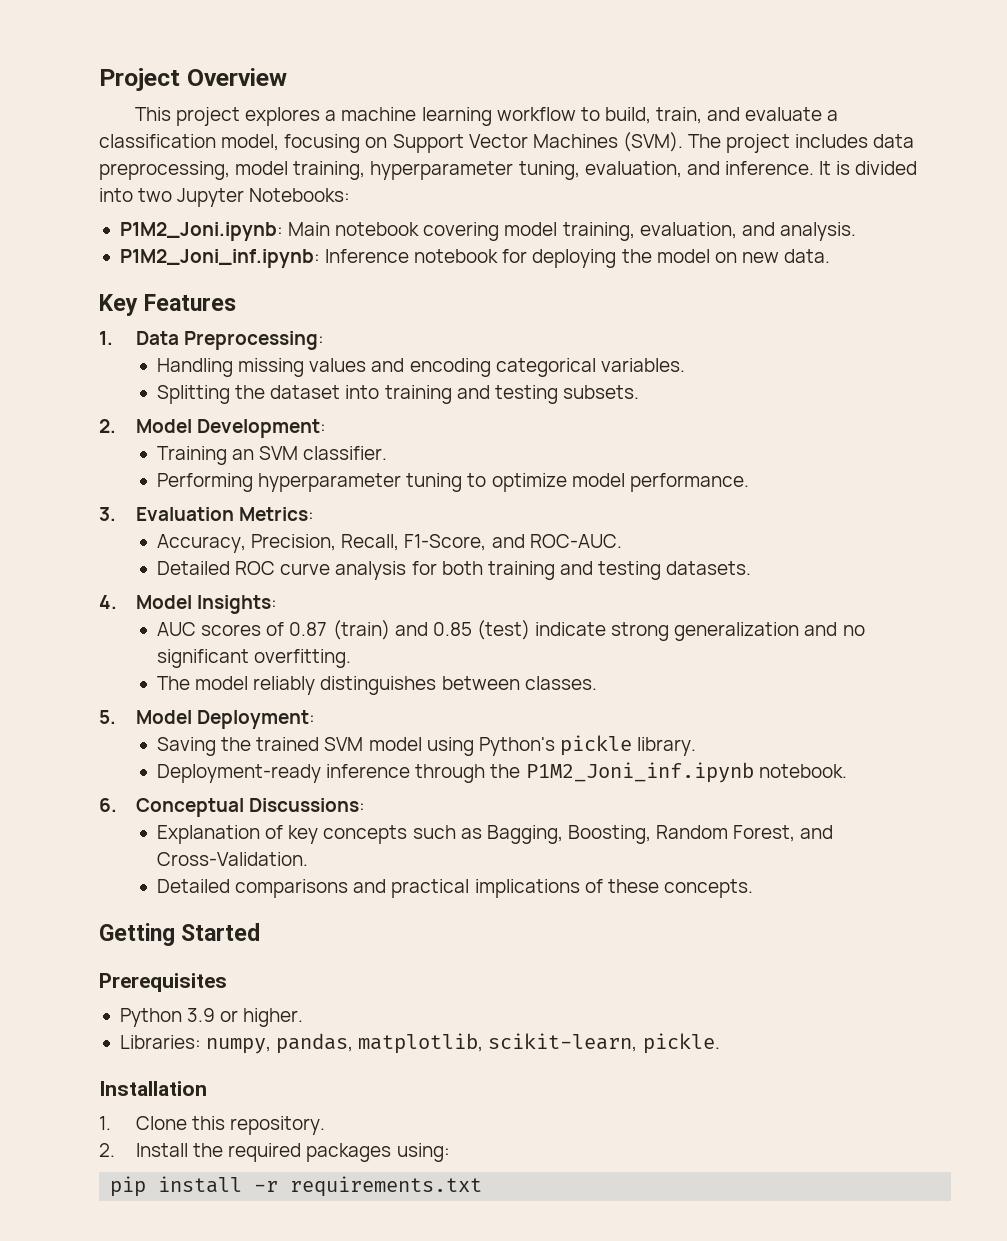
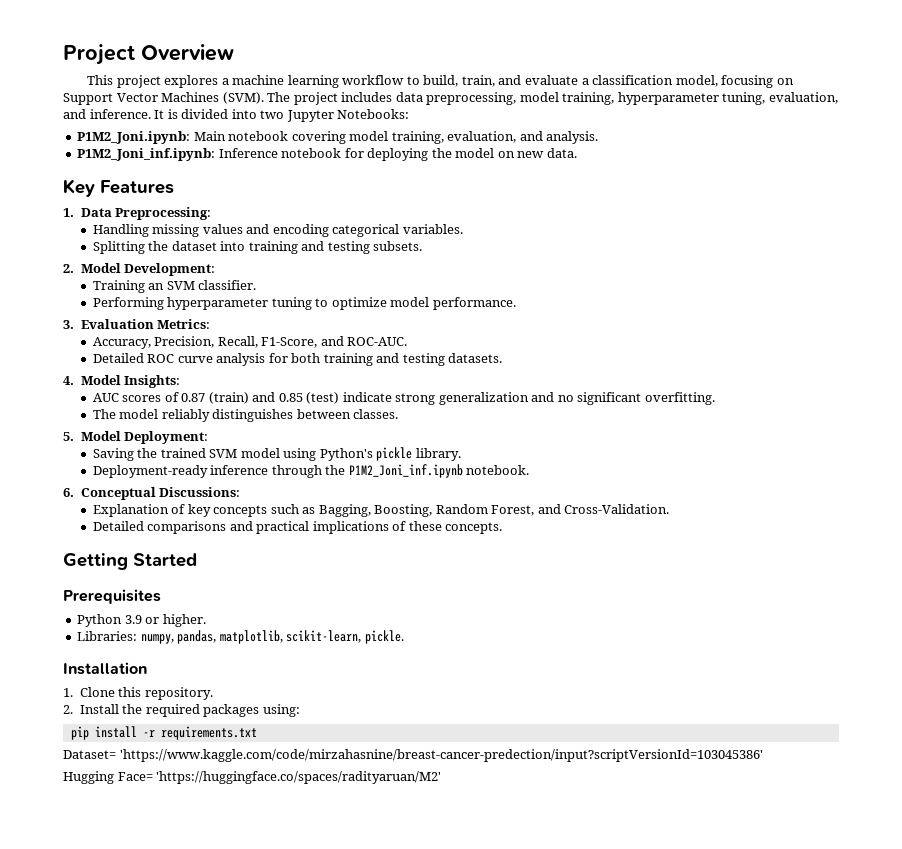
(483, 1186) none -> [63,749,763,762] [63,771,442,784] // Dataset= 'https://www.kaggle.com/code/mirzahasnine/breast-cancer-predection/input?scriptVersionId=103045386' // Hugging Face= 'https://huggingface.co/spaces/radityaruan/M2'

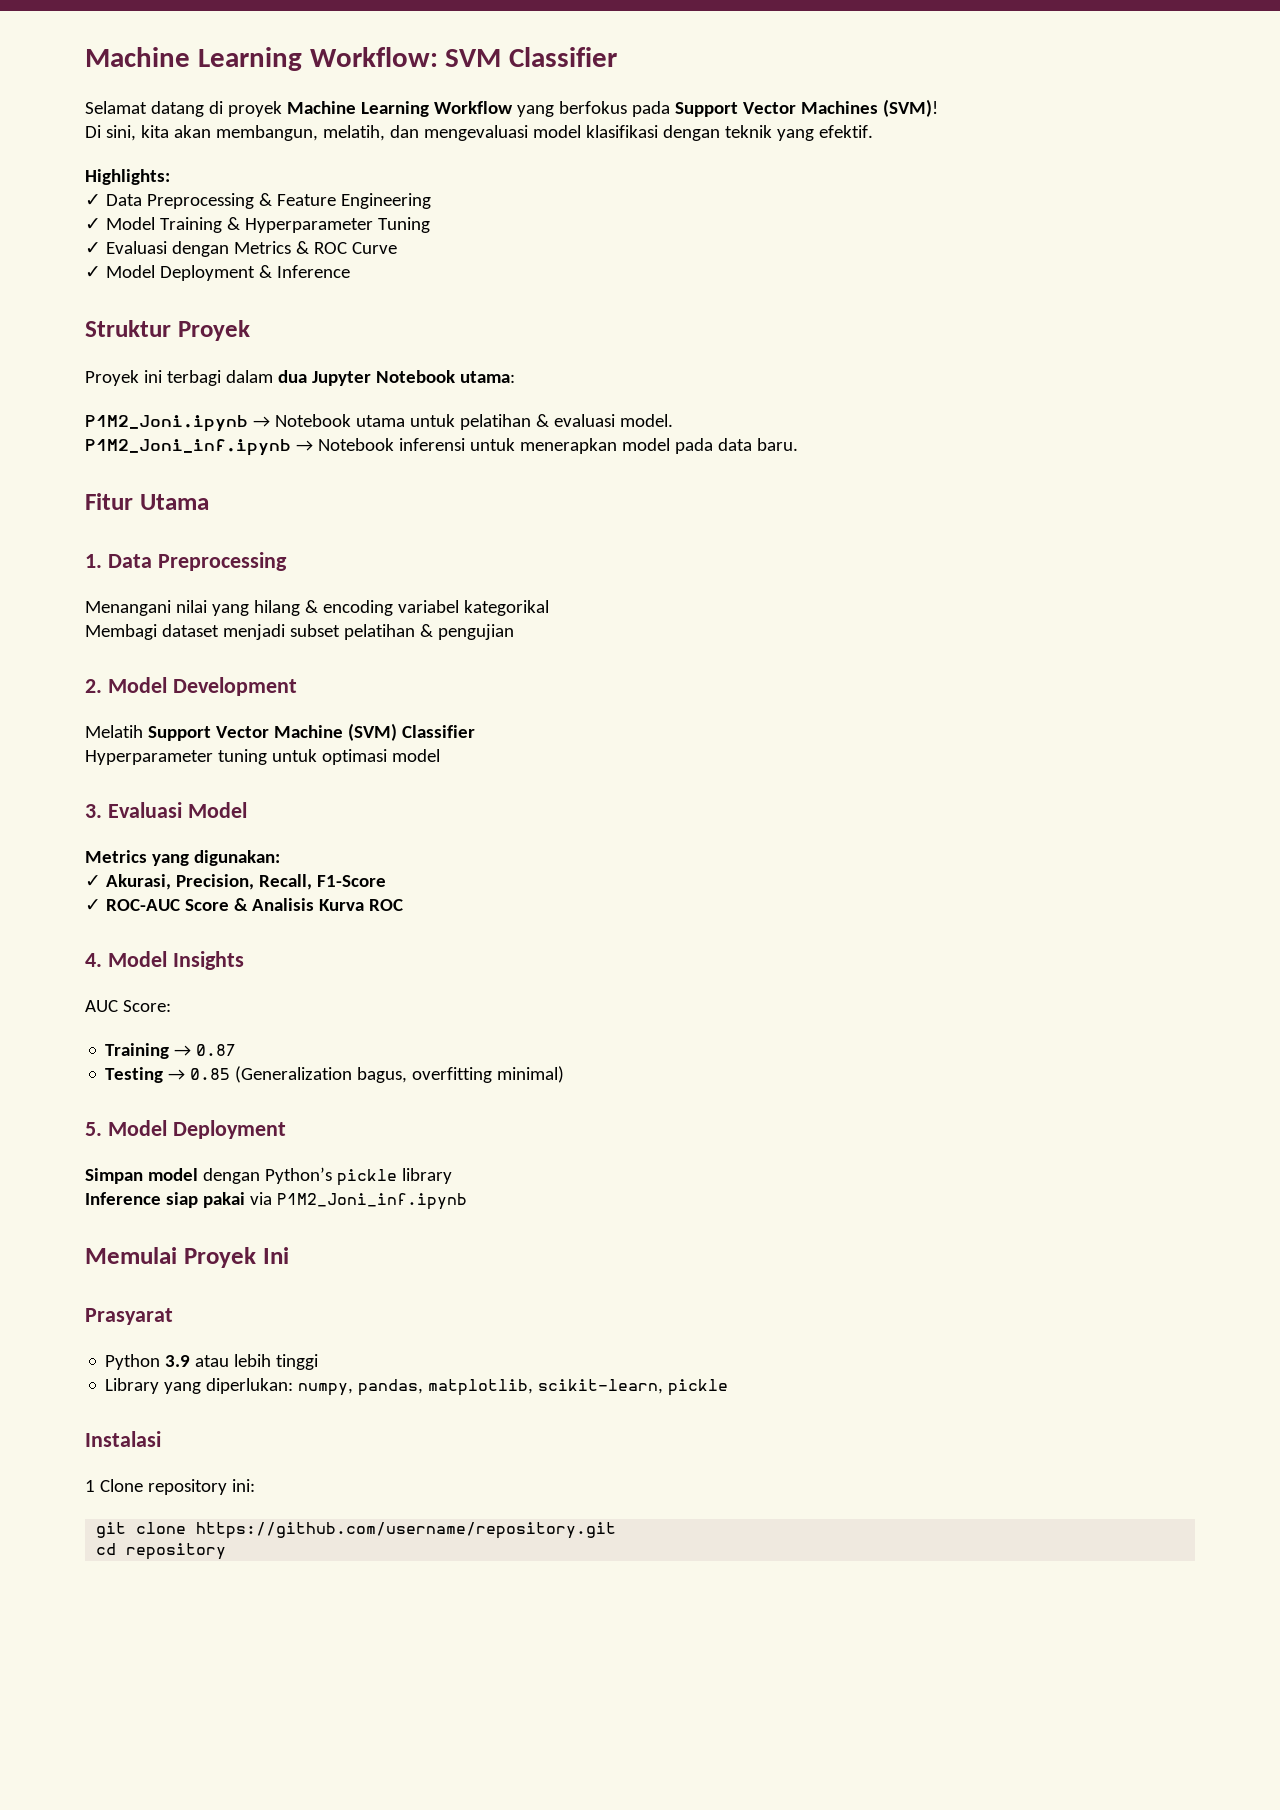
[63,44,234,65] [87,75,794,88] [63,92,838,105] [63,109,410,122] [77,131,599,144] [77,148,577,161] [63,179,174,197] [63,207,212,220] [92,224,463,237] [92,241,423,254] [63,263,216,276] [92,280,257,293] [92,297,516,310] [63,319,211,329] [92,336,408,349] [92,353,503,366] [63,375,181,388] [92,392,715,405] [92,409,399,422] [63,431,209,444] [92,447,461,461] [92,464,530,478] [63,487,241,500] [92,504,670,517] [92,521,503,534] [63,553,197,570] [63,589,161,604] [77,614,206,627] [77,630,404,644] [63,662,147,675] [63,687,213,700] [63,704,300,717] [70,726,257,740] [63,749,763,762] [63,771,442,784] Project Overview // This project explores a machine learning workflow to build, train, and evaluate a classification model, focusing on Support Vector Machines (SVM). The project includes data preprocessing, model training, hyperparameter tuning, evaluation, and inference. It is divided into two Jupyter Notebooks: // P1M2_Joni.ipynb: Main notebook covering model training, evaluation, and analysis. // P1M2_Joni_inf.ipynb: Inference notebook for deploying the model on new data. // Key Features // 1. Data Preprocessing: // Handling missing values and encoding categorical variables. // Splitting the dataset into training and testing subsets. // 2. Model Development: // Training an SVM classifier. // Performing hyperparameter tuning to optimize model performance. // 3. Evaluation Metrics: // Accuracy, Precision, Recall, F1-Score, and ROC-AUC. // Detailed ROC curve analysis for both training and testing datasets. // 4. Model Insights: // AUC scores of 0.87 (train) and 0.85 (test) indicate strong generalization and no significant overfitting. // The model reliably distinguishes between classes. // 5. Model Deployment: // Saving the trained SVM model using Python's pickle library. // Deployment-ready inference through the P1M2_Joni_inf.ipynb notebook. // 6. Conceptual Discussions: // Explanation of key concepts such as Bagging, Boosting, Random Forest, and Cross-Validation. // Detailed comparisons and practical implications of these concepts. // Getting Started // Prerequisites // Python 3.9 or higher. // Libraries: numpy, pandas, matplotlib, scikit-learn, pickle. // Installation // 1. Clone this repository. // 2. Install the required packages using: // pip install -r requirements.txt // Dataset= 'https://www.kaggle.com/code/mirzahasnine/breast-cancer-predection/input?scriptVersionId=103045386' // Hugging Face= 'https://huggingface.co/spaces/radityaruan/M2' -> [85,47,618,71] [85,99,938,117] [85,125,873,141] [85,169,170,185] [85,193,431,209] [85,217,430,233] [85,241,397,257] [85,265,350,281] [85,320,250,341] [85,370,515,386] [85,414,673,432] [85,438,798,456] [85,493,209,510] [85,552,287,571] [85,600,549,616] [85,624,514,640] [85,677,297,696] [85,723,475,741] [85,749,440,765] [85,802,247,818] [85,850,280,866] [85,874,386,890] [85,898,403,911] [85,951,244,970] [85,1000,171,1012] [105,1043,237,1059] [105,1066,565,1083] [85,1120,286,1139] [85,1167,452,1186] [85,1192,467,1210] [85,1247,289,1268] [85,1308,173,1325] [105,1354,319,1370] [105,1378,729,1396] [85,1431,161,1447] [85,1479,255,1495] [96,1522,617,1539] [96,1543,227,1560] Machine Learning Workflow: SVM Classifier // Selamat datang di proyek Machine Learning Workflow yang berfokus pada Support Vector Machines (SVM)! // Di sini, kita akan membangun, melatih, dan mengevaluasi model klasifikasi dengan teknik yang efektif. // Highlights: // ✓ Data Preprocessing & Feature Engineering // ✓ Model Training & Hyperparameter Tuning // ✓ Evaluasi dengan Metrics & ROC Curve // ✓ Model Deployment & Inference // Struktur Proyek // Proyek ini terbagi dalam dua Jupyter Notebook utama: // P1M2_Joni.ipynb → Notebook utama untuk pelatihan & evaluasi model. // P1M2_Joni_inf.ipynb → Notebook inferensi untuk menerapkan model pada data baru. // Fitur Utama // 1. Data Preprocessing // Menangani nilai yang hilang & encoding variabel kategorikal // Membagi dataset menjadi subset pelatihan & pengujian // 2. Model Development // Melatih Support Vector Machine (SVM) Classifier // Hyperparameter tuning untuk optimasi model // 3. Evaluasi Model // Metrics yang digunakan: // ✓ Akurasi, Precision, Recall, F1-Score // ✓ ROC-AUC Score & Analisis Kurva ROC // 4. Model Insights // AUC Score: // Training → 0.87 // Testing → 0.85 (Generalization bagus, overfitting minimal) // 5. Model Deployment // Simpan model dengan Python’s pickle library // Inference siap pakai via P1M2_Joni_inf.ipynb // Memulai Proyek Ini // Prasyarat // Python 3.9 atau lebih tinggi // Library yang diperlukan: numpy, pandas, matplotlib, scikit-learn, pickle // Instalasi // 1 Clone repository ini: // git clone https://github.com/username/repository.git // cd repository

